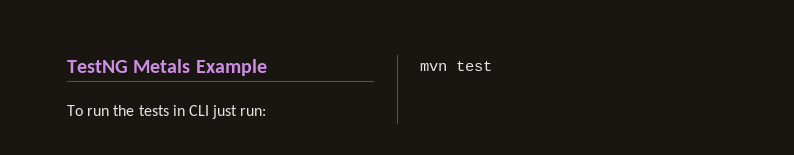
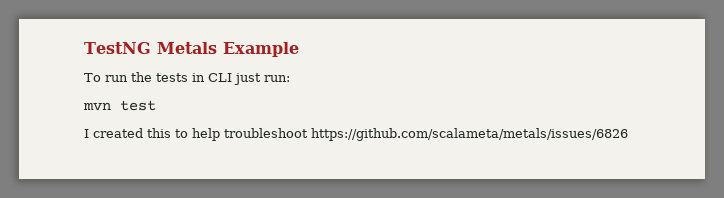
(492, 66) none -> [84,128,628,141] // I created this to help troubleshoot https://github.com/scalameta/metals/issues/6826

